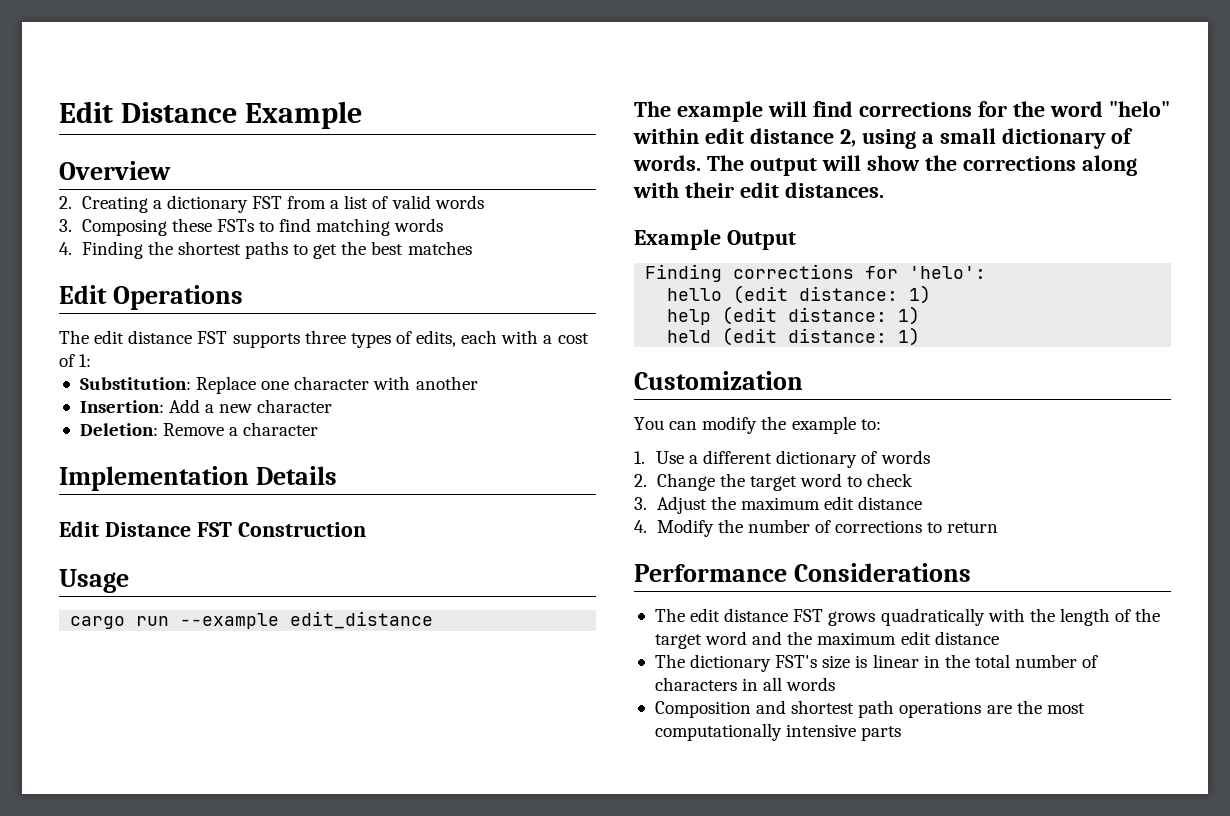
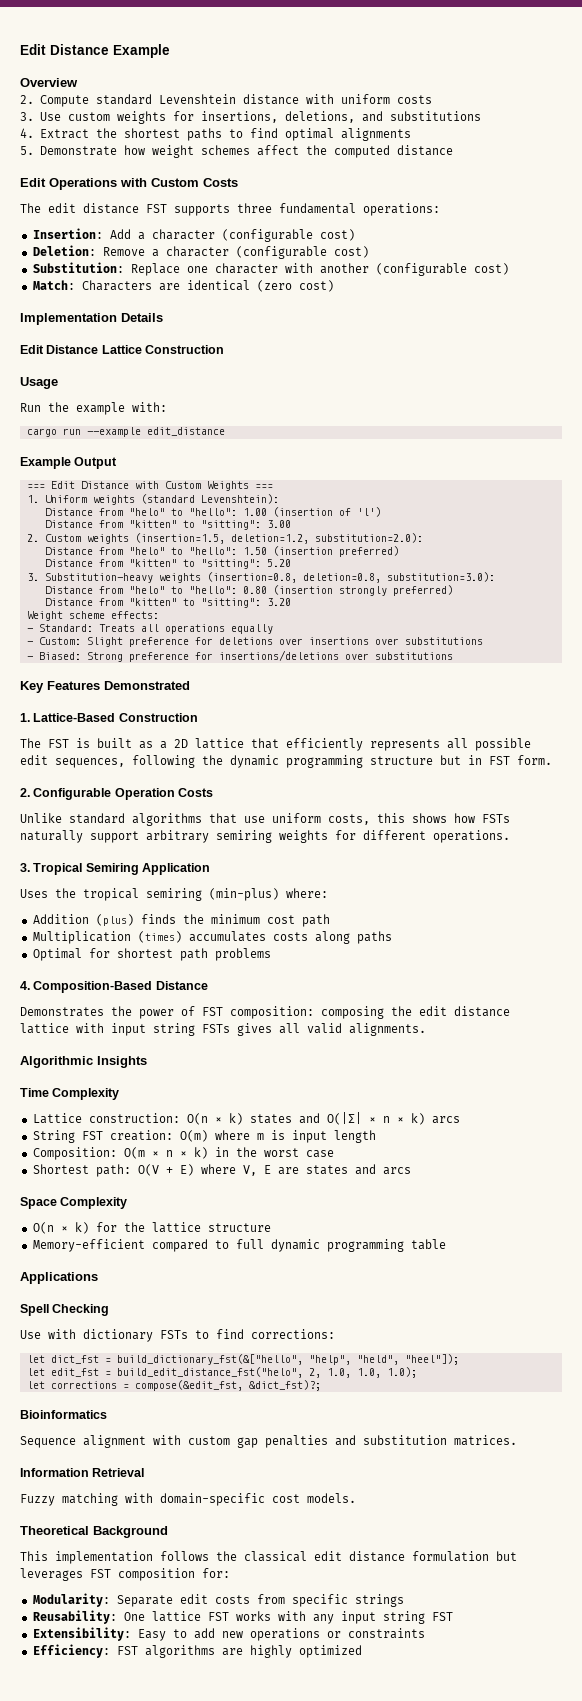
[81,195,484,213] [59,218,444,236] [59,241,143,259] Creating a dictionary FST from a list of valid words // 3. Composing these FSTs to find matching words // 4. Finding -> [39,94,432,107] [20,111,481,124] [20,128,89,139] Compute standard Levenshtein distance with uniform costs // 3. Use custom weights for insertions, deletions, and substitutions // 4. Extract
[313,241,472,259] get the best matches -> [249,128,411,141] [20,145,453,158] find optimal alignments // 5. Demonstrate how weight schemes affect the computed distance
(243, 297) none -> [120,178,238,187] with Custom Costs
[350,330,589,348] [59,354,92,367] types of edits, each with a cost of 1: -> [279,203,440,216] [32,228,355,242] [32,245,369,259] fundamental operations: // Insertion: Add a character (configurable cost) // Deletion: Remove a character (configurable cost)
[79,399,333,413] [79,422,319,436] // Insertion: Add a new character // Deletion: Remove a character -> [375,263,509,276] [32,280,334,292] (configurable cost) // Match: Characters are identical (zero cost)
[196,522,232,537] FST -> [101,345,142,354] Lattice
(129, 581) none -> [20,402,167,415] // Run the example with:
[634,101,1170,122] [633,128,1133,149] [633,155,1137,176] [633,182,884,198] [634,229,796,250] [645,264,987,282] [667,285,932,304] [667,306,921,325] [667,327,921,346] [634,371,803,390] [634,416,881,434] [634,450,930,468] [634,473,914,491] [634,496,923,514] [634,519,999,537] [634,563,971,582] [654,608,1161,626] [654,631,999,649] [654,654,1099,672] [654,677,836,691] [654,700,1085,718] [654,723,902,741] The example will find corrections for the word "helo" within edit distance 2, using a small dictionary of words. The output will show the corrections along with their edit distances. // Example Output // Finding corrections for 'helo': // hello (edit distance: 1) // help (edit distance: 1) // held (edit distance: 1) // Customization // You can modify the example to: // 1. Use a different dictionary of words // 2. Change the target word to check // 3. Adjust the maximum edit distance // 4. Modify the number of corrections to return // Performance Considerations // The edit distance FST grows quadratically with the length of the target word and the maximum edit distance // The dictionary FST's size is linear in the total number of characters in all words // Composition and shortest path operations are the most computationally intensive parts -> [20,457,118,469] [26,481,273,491] [26,494,279,505] [44,507,381,517] [44,520,291,530] [26,533,423,544] [44,546,399,557] [44,559,291,569] [26,572,495,583] [44,585,453,596] [44,598,291,608] [26,611,159,621] [26,624,273,634] [26,637,483,647] [26,650,453,662] [20,681,190,693] [20,713,198,722] [20,738,531,751] [20,755,552,768] [20,788,214,800] [20,813,510,826] [20,830,510,843] [20,863,211,875] [20,888,328,901] [32,914,330,927] [32,931,392,944] [32,948,271,961] [20,981,208,993] [20,1006,510,1019] [20,1023,426,1036] [20,1056,147,1068] [20,1088,120,1100] [32,1112,460,1125] [32,1130,376,1143] [32,1147,334,1160] [32,1164,411,1177] [20,1197,128,1209] [32,1222,271,1234] [32,1239,446,1252] [20,1272,98,1284] [20,1304,110,1316] [20,1329,335,1342] [26,1354,459,1365] [26,1367,417,1378] [26,1380,321,1391] [20,1410,107,1419] [20,1435,517,1448] [20,1468,145,1477] [20,1493,356,1506] [20,1526,168,1538] [20,1551,517,1564] [20,1568,230,1581] [32,1593,404,1607] [32,1610,453,1624] [32,1627,425,1641] [32,1644,362,1658] Example Output // === Edit Distance with Custom Weights === // 1. Uniform weights (standard Levenshtein): // Distance from "helo" to "hello": 1.00 (insertion of 'l') // Distance from "kitten" to "sitting": 3.00 // 2. Custom weights (insertion=1.5, deletion=1.2, substitution=2.0): // Distance from "helo" to "hello": 1.50 (insertion preferred) // Distance from "kitten" to "sitting": 5.20 // 3. Substitution-heavy weights (insertion=0.8, deletion=0.8, substitution=3.0): // Distance from "helo" to "hello": 0.80 (insertion strongly preferred) // Distance from "kitten" to "sitting": 3.20 // Weight scheme effects: // - Standard: Treats all operations equally // - Custom: Slight preference for deletions over insertions over substitutions // - Biased: Strong preference for insertions/deletions over substitutions // Key Features Demonstrated // 1. Lattice-Based Construction // The FST is built as a 2D lattice that efficiently represents all possible edit sequences, following the dynamic programming structure but in FST form. // 2. Configurable Operation Costs // Unlike standard algorithms that use uniform costs, this shows how FSTs naturally support arbitrary semiring weights for different operations. // 3. Tropical Semiring Application // Uses the tropical semiring (min-plus) where: // Addition (plus) finds the minimum cost path // Multiplication (times) accumulates costs along paths // Optimal for shortest path problems // 4. Composition-Based Distance // Demonstrates the power of FST composition: composing the edit distance lattice with input string FSTs gives all valid alignments. // Algorithmic Insights // Time Complexity // Lattice construction: O(n × k) states and O(|Σ| × n × k) arcs // String FST creation: O(m) where m is input length // Composition: O(m × n × k) in the worst case // Shortest path: O(V + E) where V, E are states and arcs // Space Complexity // O(n × k) for the lattice structure // Memory-efficient compared to full dynamic programming table // Applications // Spell Checking // Use with dictionary FSTs to find corrections: // let dict_fst = build_dictionary_fst(&["hello", "help", "held", "heel"]); // let edit_fst = build_edit_distance_fst("helo", 2, 1.0, 1.0, 1.0); // let corrections = compose(&edit_fst, &dict_fst)?; // Bioinformatics // Sequence alignment with custom gap penalties and substitution matrices. // Information Retrieval // Fuzzy matching with domain-specific cost models. // Theoretical Background // This implementation follows the classical edit distance formulation but leverages FST composition for: // Modularity: Separate edit costs from specific strings // Reusability: One lattice FST works with any input string FST // Extensibility: Easy to add new operations or constraints // Efficiency: FST algorithms are highly optimized

